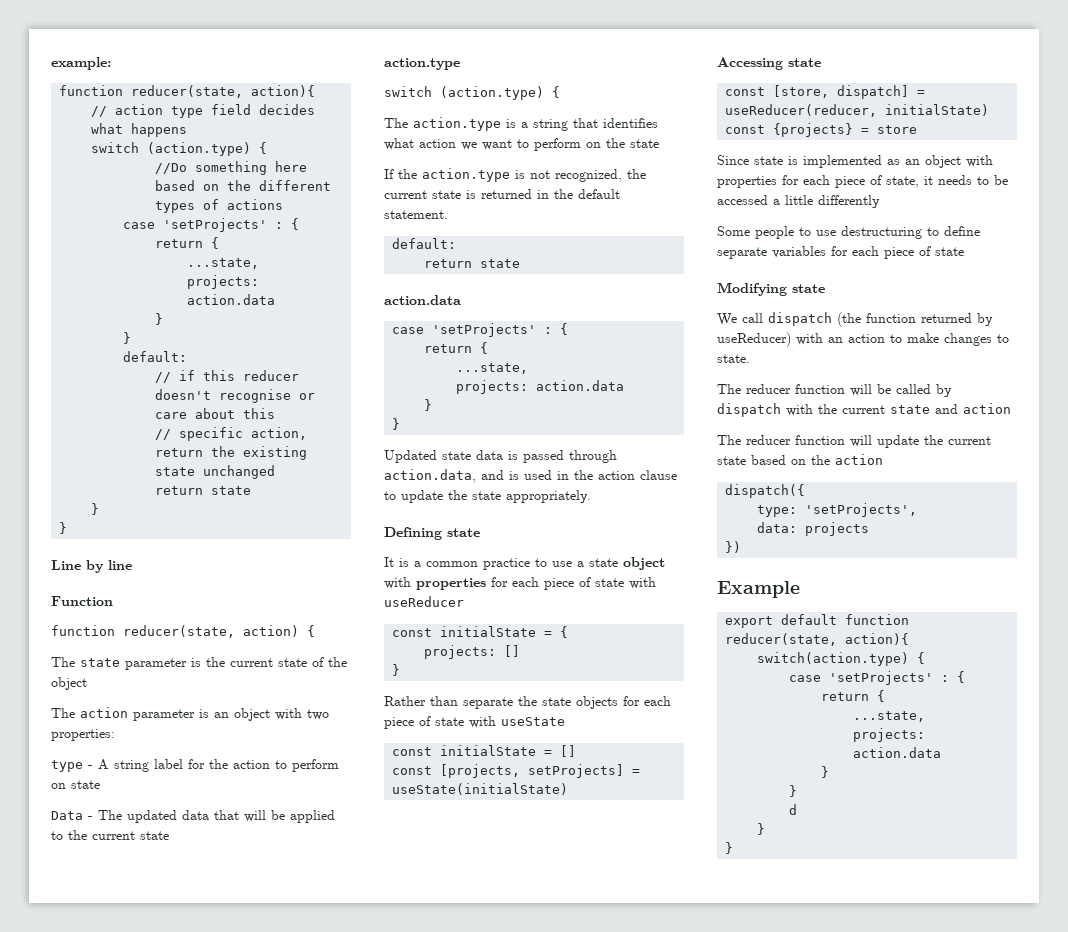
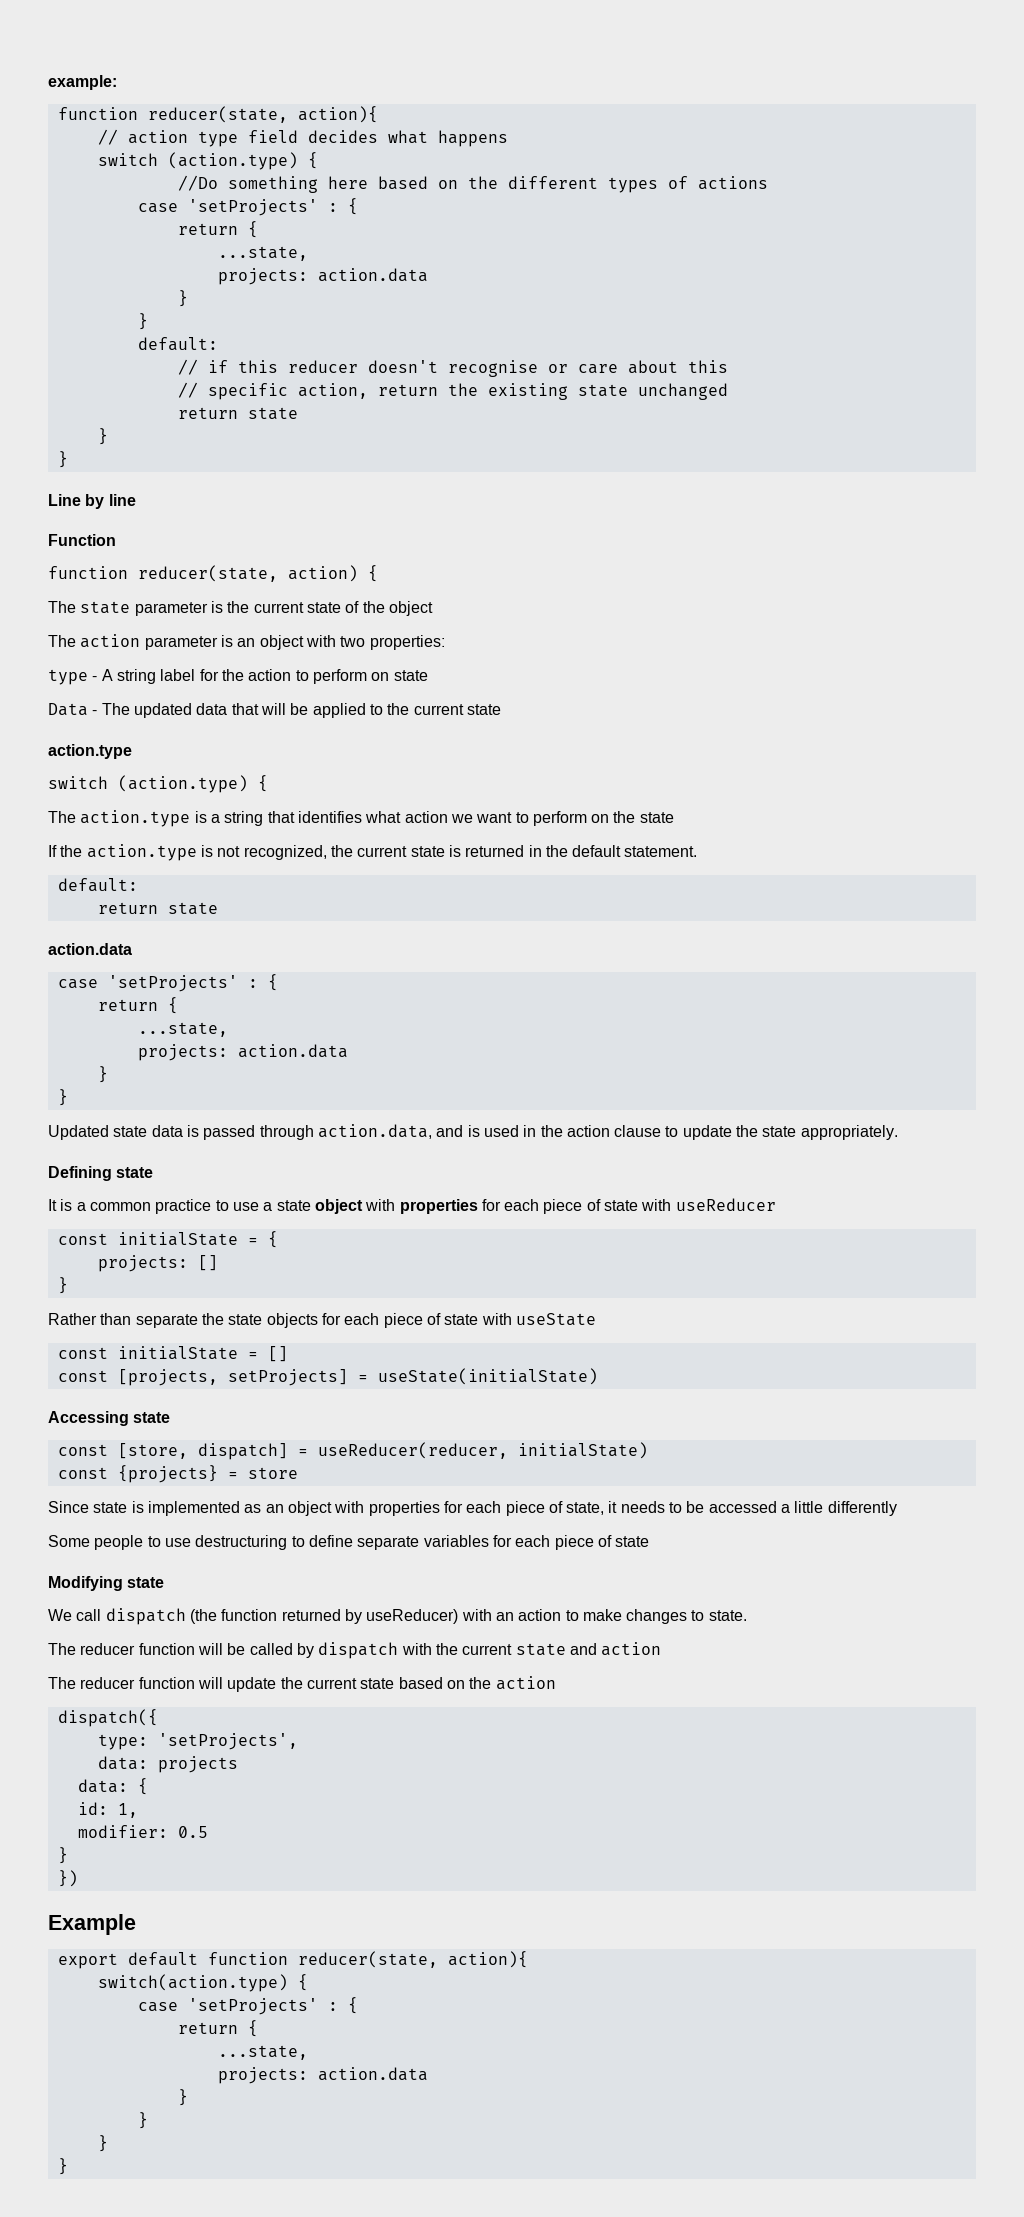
(870, 529) none -> [77,1778,148,1795] [77,1802,138,1818] [77,1825,208,1838] [57,1847,68,1864] // data: { // id: 1, // modifier: 0.5 // }
[789,804,798,815] // d -> (148, 2120) none

